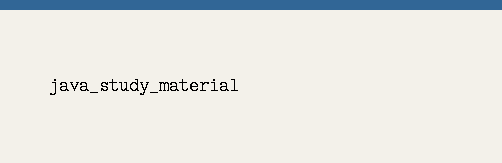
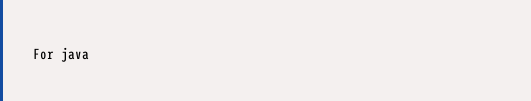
[49,77,239,95] java_study_material -> [33,47,89,62] For java

